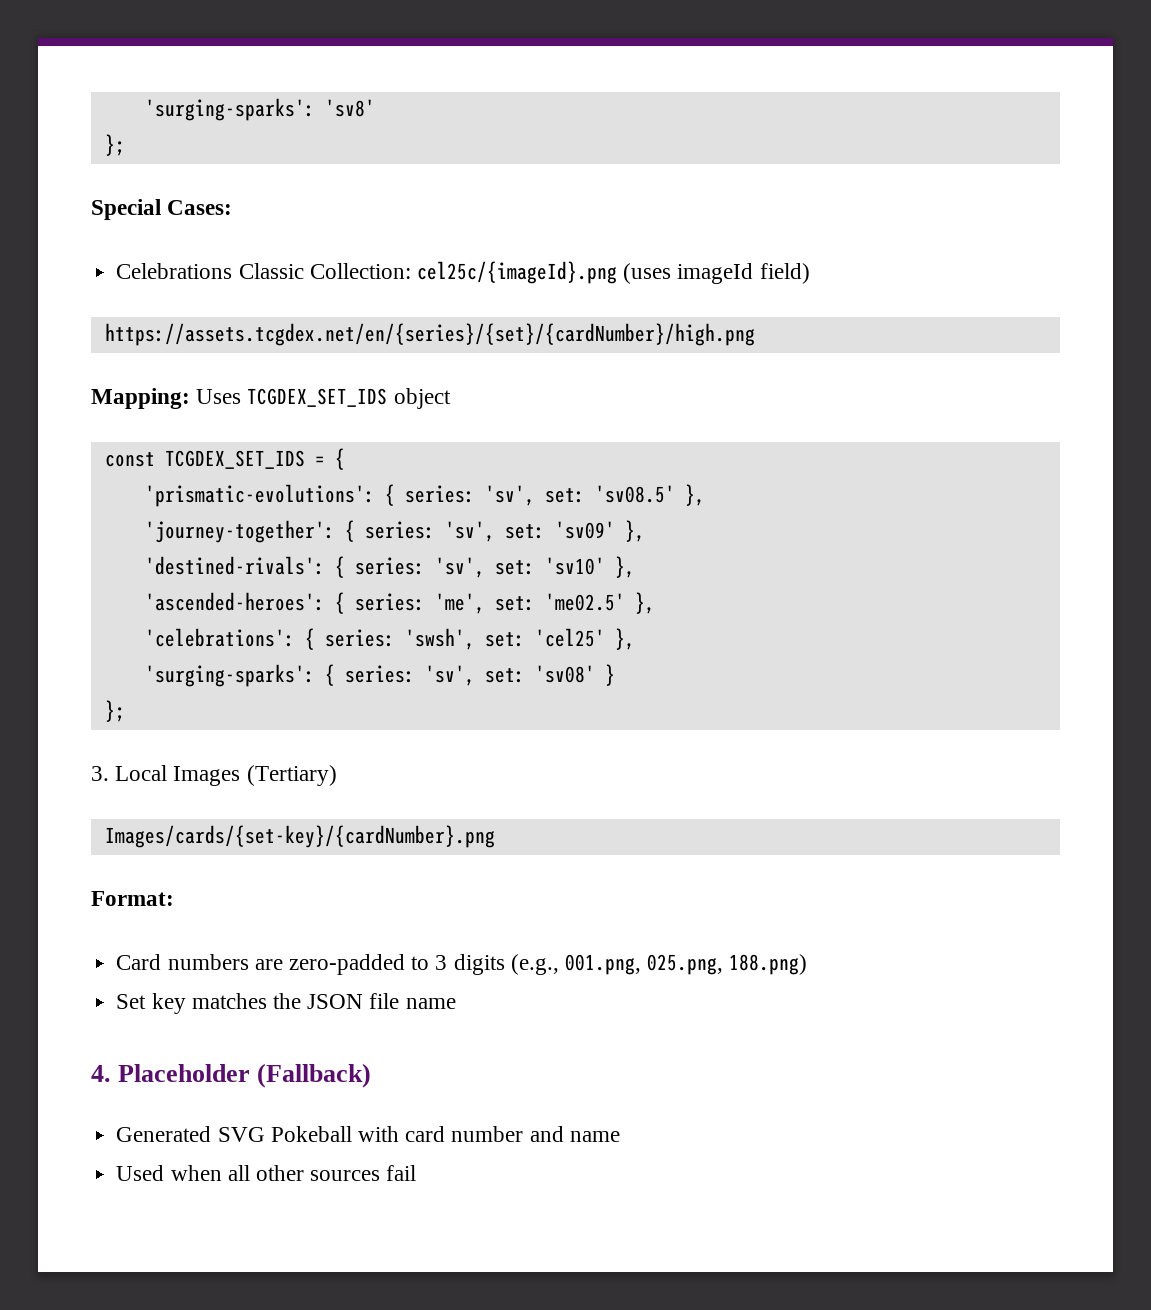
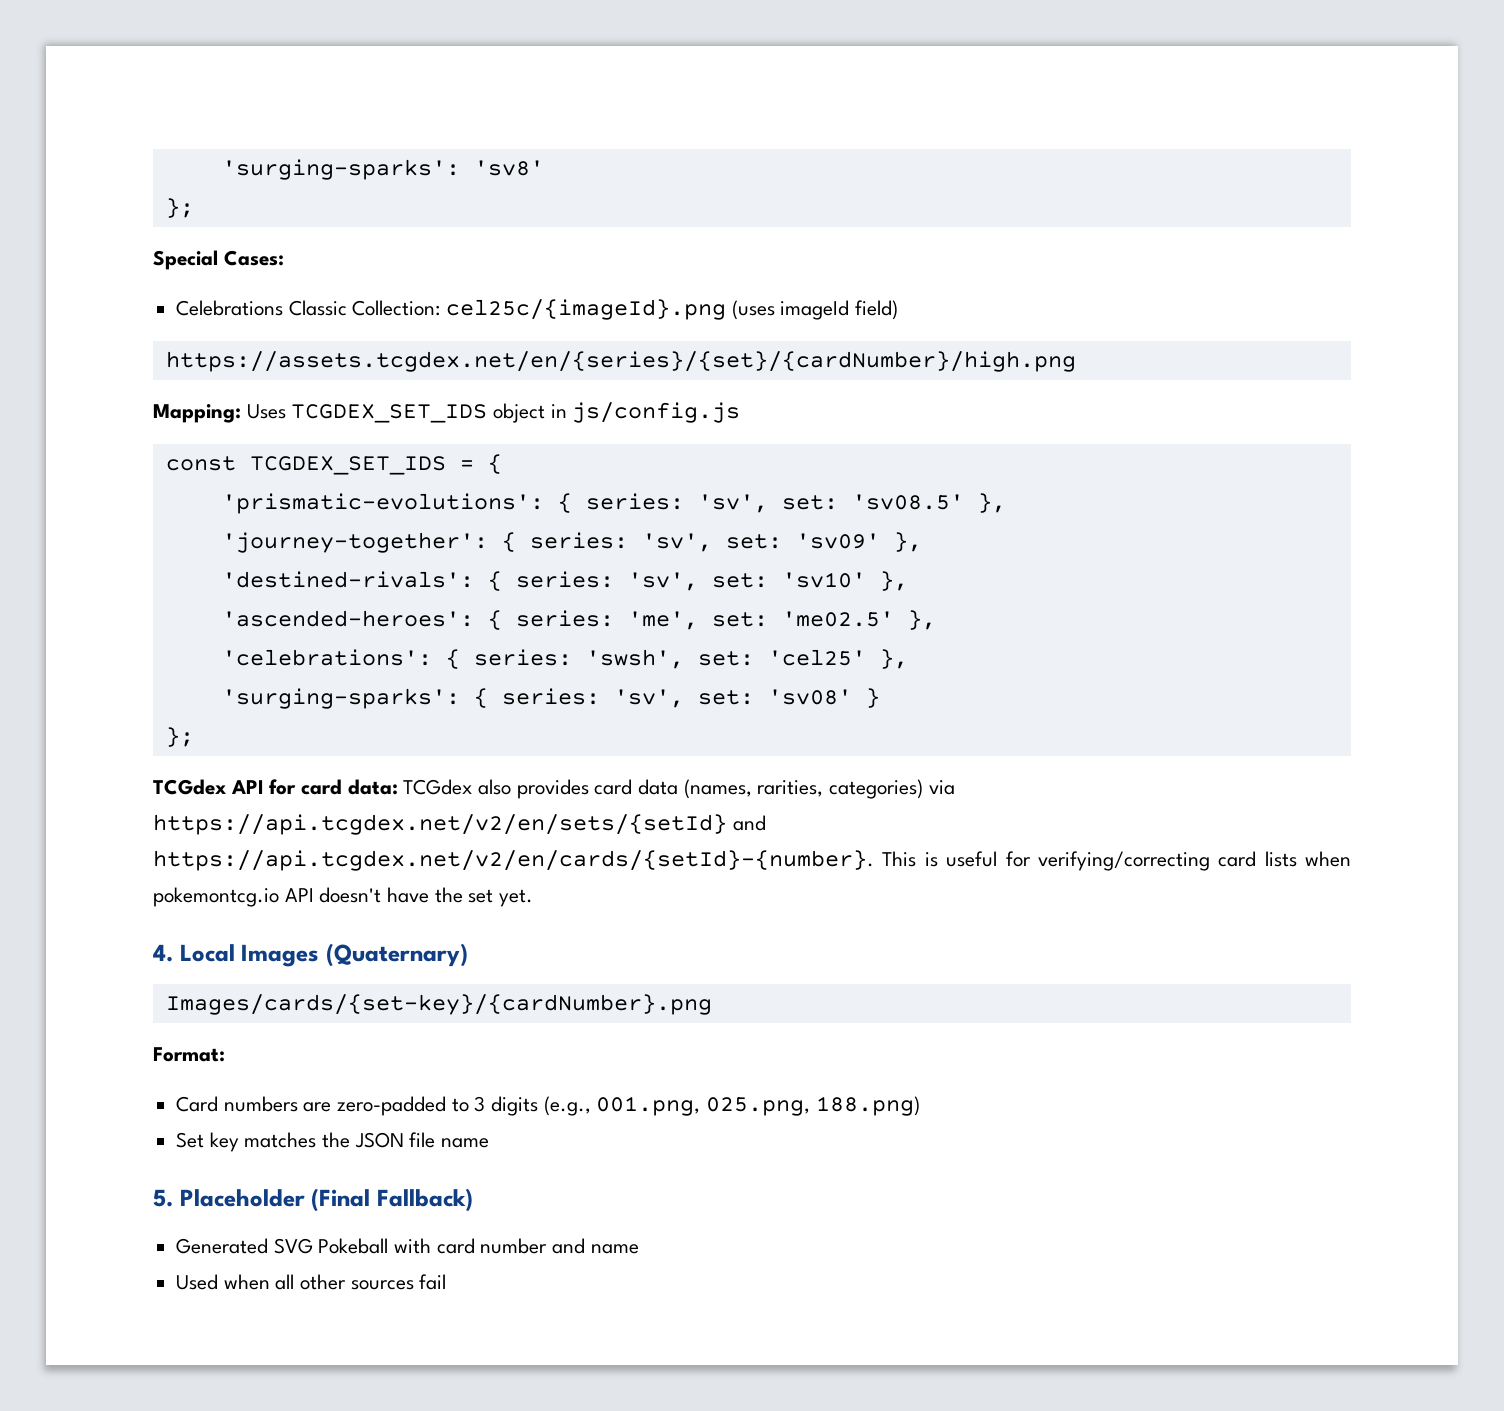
(451, 398) none -> [550,402,741,423] in js/config.js
[91,766,109,781] 3. -> [153,779,955,799] [153,814,766,835] [153,850,1351,871] [153,887,534,907] [153,944,173,962] TCGdex API for card data: TCGdex also provides card data (names, rarities, categories) via https://api.tcgdex.net/v2/en/sets/{setId} and https://api.tcgdex.net/v2/en/cards/{setId}-{number}. This is useful for verifying/correcting card lists when pokemontcg.io API doesn't have the set yet. // 4.
[246,765,337,786] (Tertiary) -> [325,943,468,967] (Quaternary)
[91,1063,372,1088] 4. Placeholder (Fallback) -> [153,1188,473,1212] 5. Placeholder (Final Fallback)

